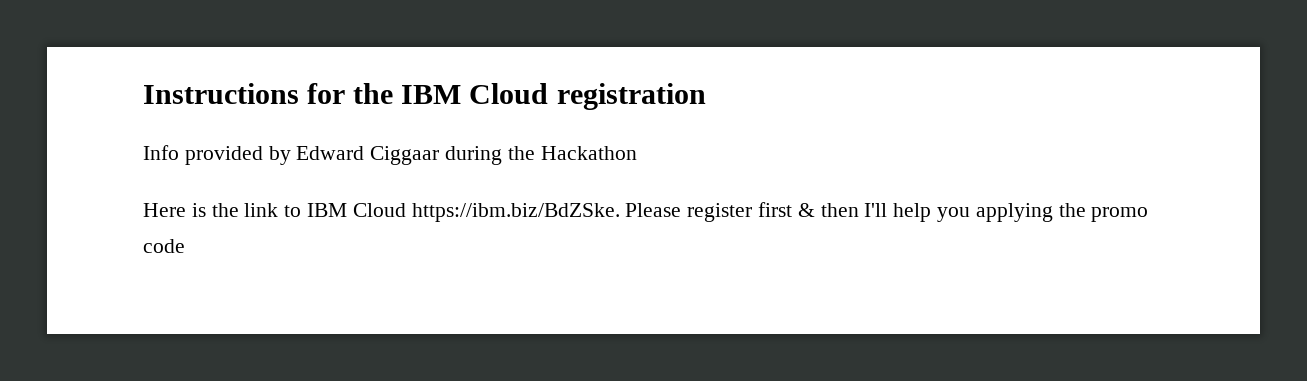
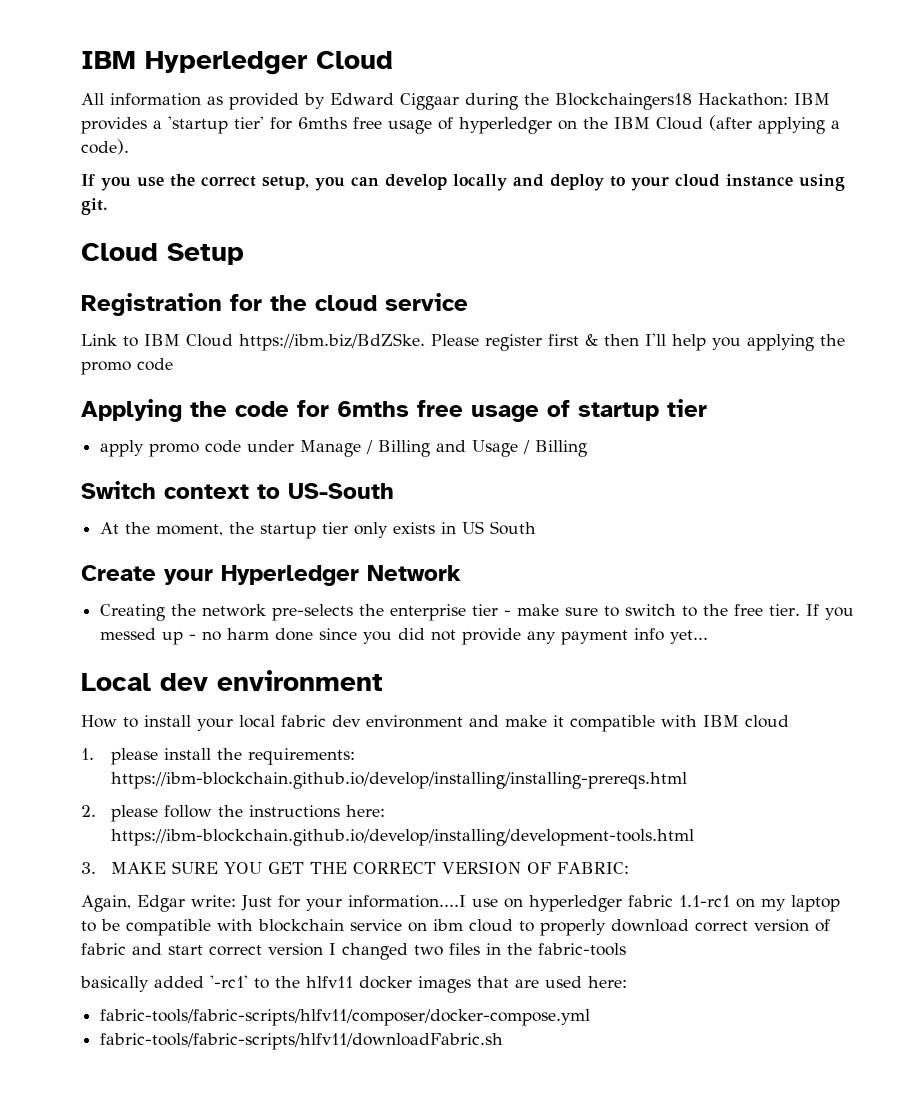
[143,83,706,110] [143,145,179,160] Instructions for the IBM Cloud registration // Info -> [81,51,393,75] [81,93,223,106] IBM Hyperledger Cloud // All information as
[540,146,637,160] [143,203,279,217] Hackathon // Here is the link -> [555,93,830,110] [81,115,840,134] [81,139,129,155] [81,174,845,191] [81,198,108,215] [81,243,244,265] [81,293,468,316] [81,334,117,346] Blockchaingers18 Hackathon: IBM provides a 'startup tier' for 6mths free usage of hyperledger on the IBM Cloud (after applying a code). // If you use the correct setup, you can develop locally and deploy to your cloud instance using git. // Cloud Setup // Registration for the cloud service // Link
(185, 246) none -> [81,399,707,422] [100,440,588,457] [81,481,394,499] [100,521,537,539] [81,565,461,586] [100,604,855,621] [100,628,709,645] [81,670,383,691] [81,715,789,732] [81,748,356,765] [111,772,688,789] [81,805,386,822] [111,829,695,846] [81,861,630,874] [81,895,840,912] [81,919,830,936] [81,943,626,960] [80,975,627,993] [100,1009,591,1026] [100,1033,504,1050] // Applying the code for 6mths free usage of startup tier // apply promo code under Manage / Billing and Usage / Billing // Switch context to US-South // At the moment, the startup tier only exists in US South // Create your Hyperledger Network // Creating the network pre-selects the enterprise tier - make sure to switch to the free tier. If you messed up - no harm done since you did not provide any payment info yet... // Local dev environment // How to install your local fabric dev environment and make it compatible with IBM cloud // 1. please install the requirements: https://ibm-blockchain.github.io/develop/installing/installing-prereqs.html // 2. please follow the instructions here: https://ibm-blockchain.github.io/develop/installing/development-tools.html // 3. MAKE SURE YOU GET THE CORRECT VERSION OF FABRIC: // Again, Edgar write: Just for your information....I use on hyperledger fabric 1.1-rc1 on my laptop to be compatible with blockchain service on ibm cloud to properly download correct version of fabric and start correct version I changed two files in the fabric-tools // basically added '-rc1' to the hlfv11 docker images that are used here: // fabric-tools/fabric-scripts/hlfv11/composer/docker-compose.yml // fabric-tools/fabric-scripts/hlfv11/downloadFabric.sh

